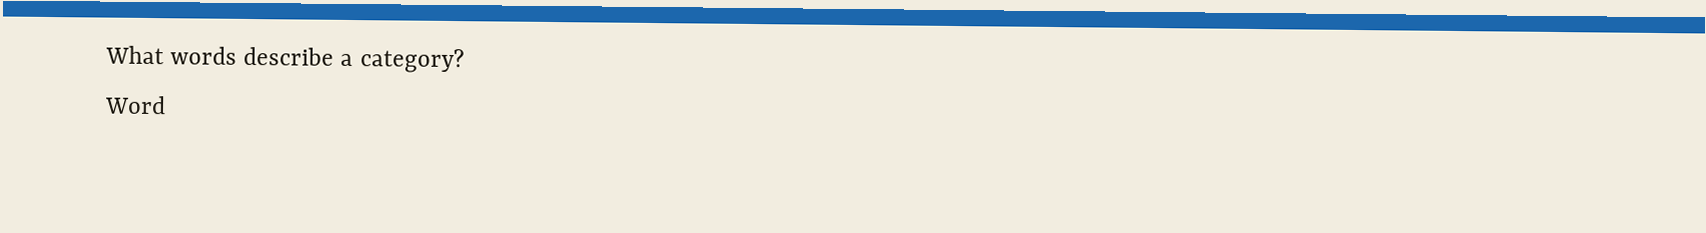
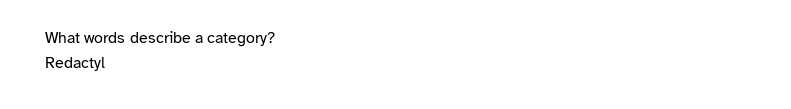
[104,95,166,115] Word -> [45,57,105,71] Redactyl

